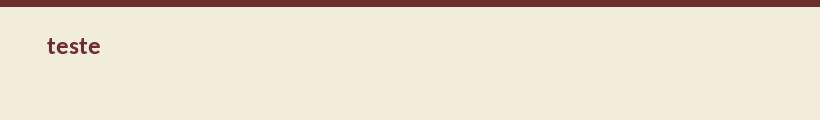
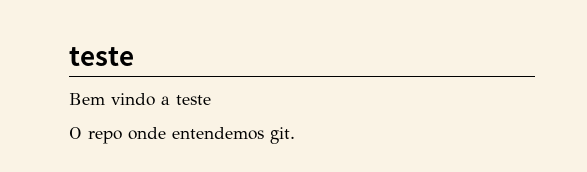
[47,38,101,54] teste -> [69,47,134,66] [69,93,211,106] [69,127,295,144] teste // Bem vindo a teste // O repo onde entendemos git.

